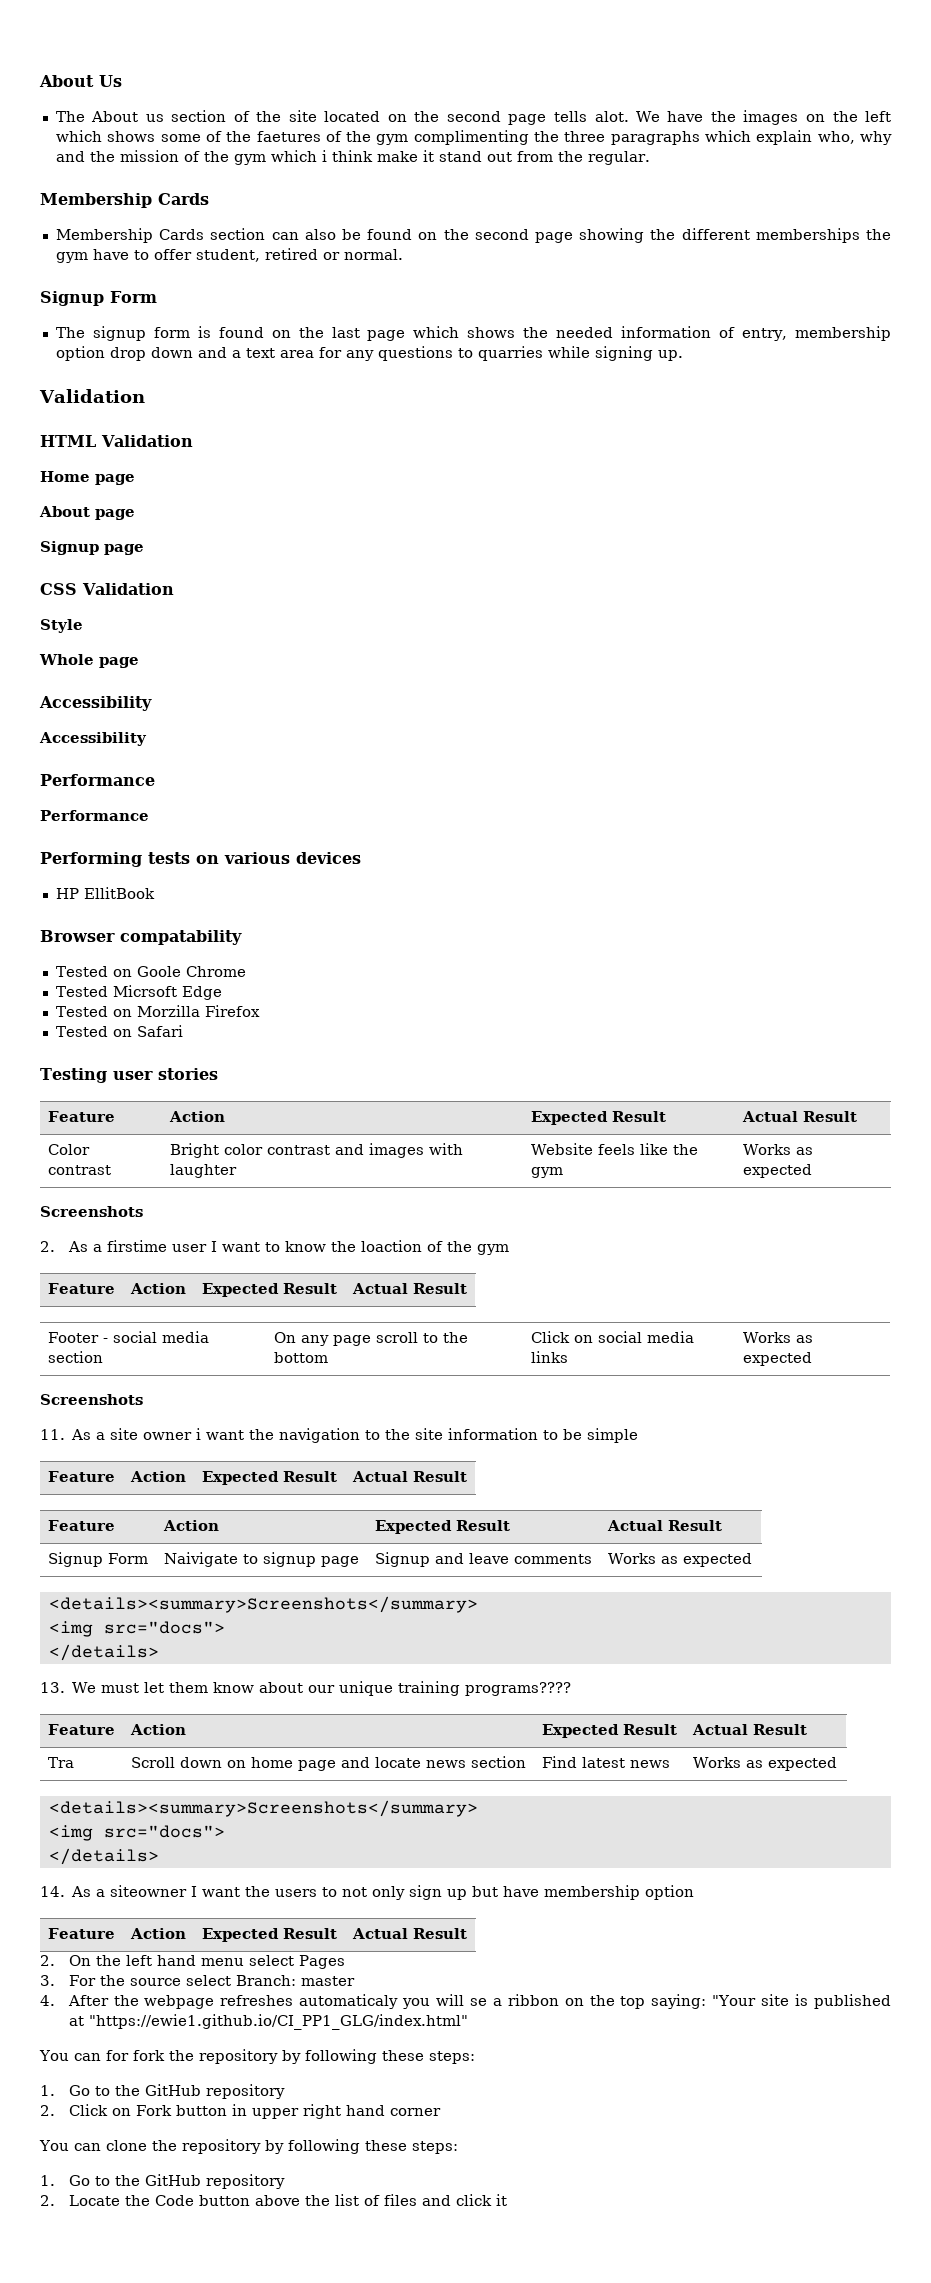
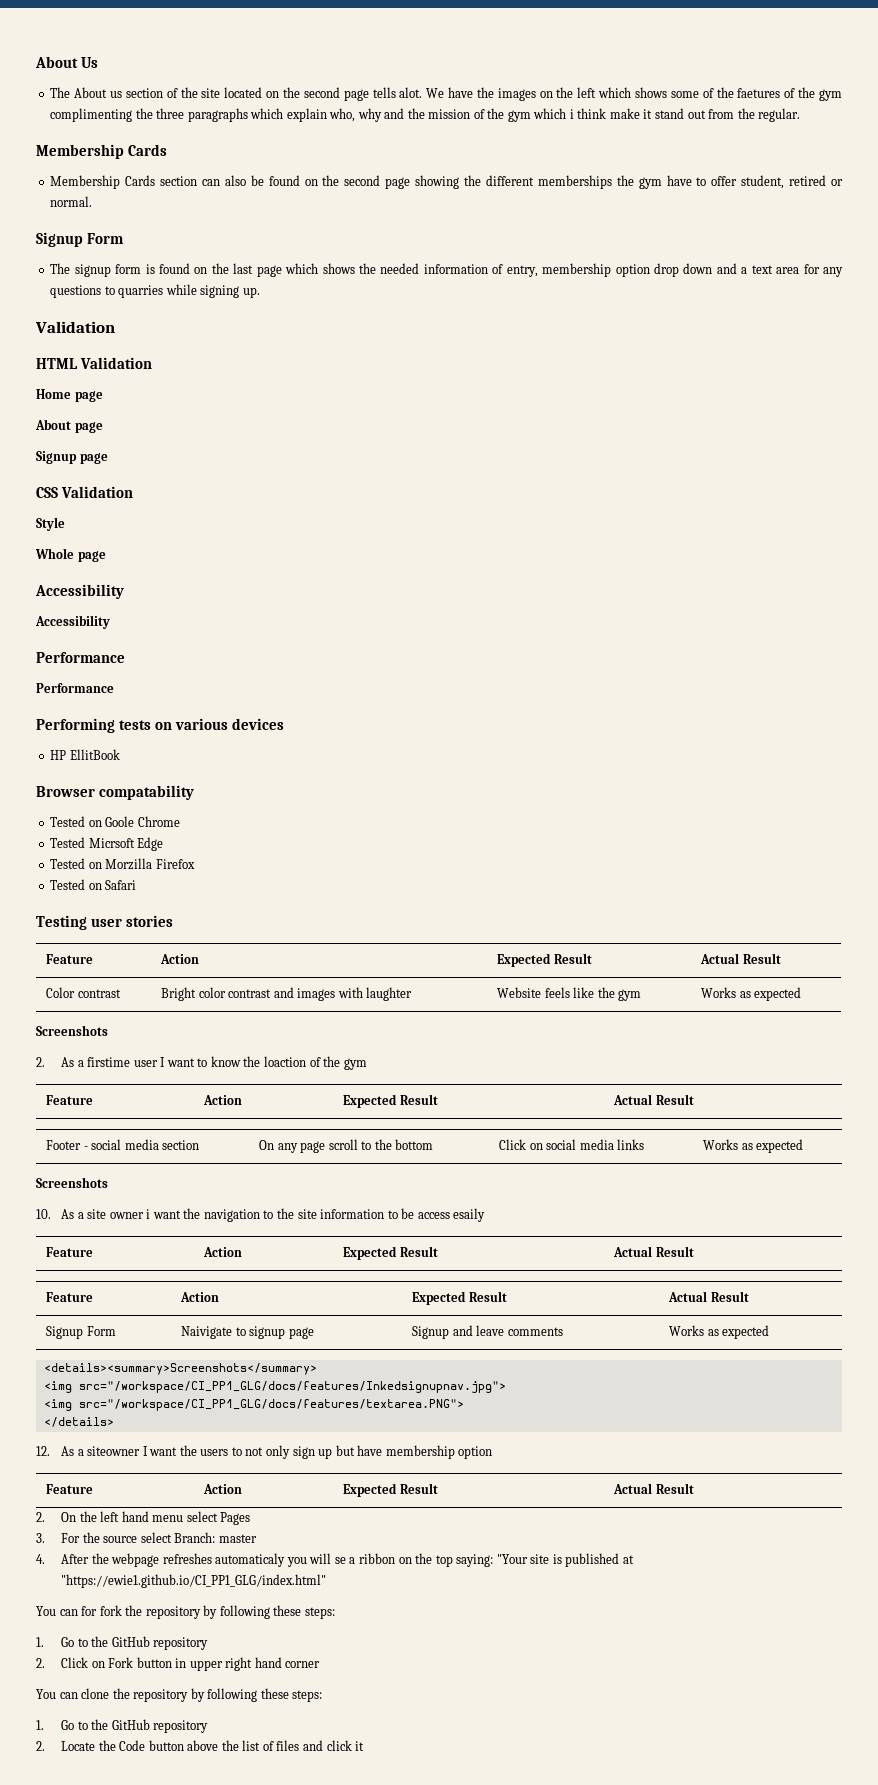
[40,1429,65,1440] 11. -> [36,1209,51,1219] 10.
[587,1428,639,1443] simple -> [417,1208,486,1222] access esaily
[103,1621,225,1634] [48,1644,159,1661] [40,1681,572,1696] [47,1724,115,1735] [129,1724,186,1735] [541,1724,677,1738] [691,1724,807,1735] [47,1757,74,1768] [130,1756,526,1771] [541,1756,670,1768] [692,1757,837,1771] [48,1800,478,1817] [48,1825,225,1841] [48,1848,159,1865] [40,1886,65,1897] src="docs"> // </details> // 13. We must let them know about our unique training programs???? // Feature | Action | Expected Result | Actual Result // Tra | Scroll down on home page and locate news section | Find latest news | Works as expected // <details><summary>Screenshots</summary> // <img src="docs"> // </details> // 14. -> [78,1381,506,1393] [43,1399,464,1411] [43,1417,114,1427] [36,1446,50,1456] src="/workspace/CI_PP1_GLG/docs/features/Inkedsignupnav.jpg"> // <img src="/workspace/CI_PP1_GLG/docs/features/textarea.PNG"> // </details> // 12.

